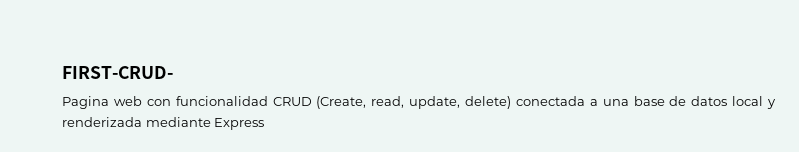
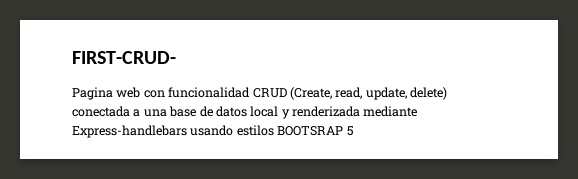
[214,118,265,130] Express -> [72,125,354,138] Express-handlebars usando estilos BOOTSRAP 5

